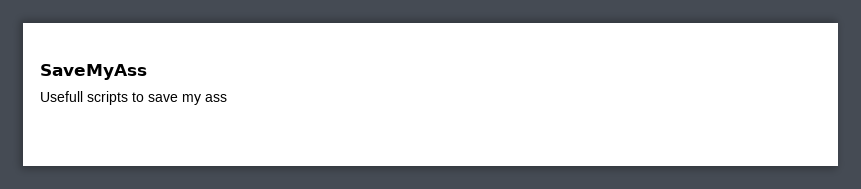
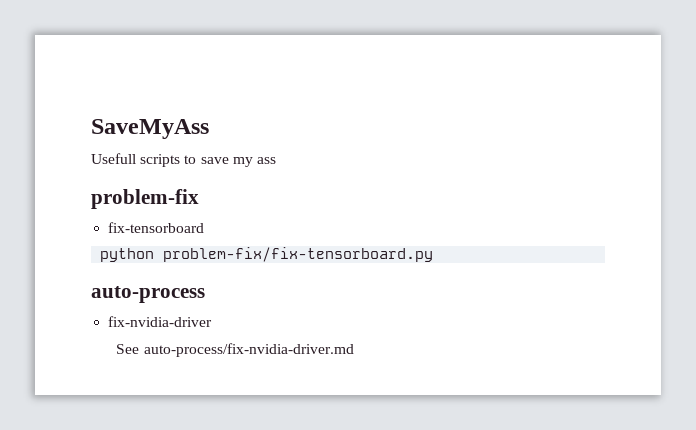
(227, 98) none -> [91,189,199,209] [108,222,205,233] [100,247,434,262] [91,286,205,303] [108,316,213,327] [116,343,354,357] // problem-fix // fix-tensorboard // python problem-fix/fix-tensorboard.py // auto-process // fix-nvidia-driver // See auto-process/fix-nvidia-driver.md

